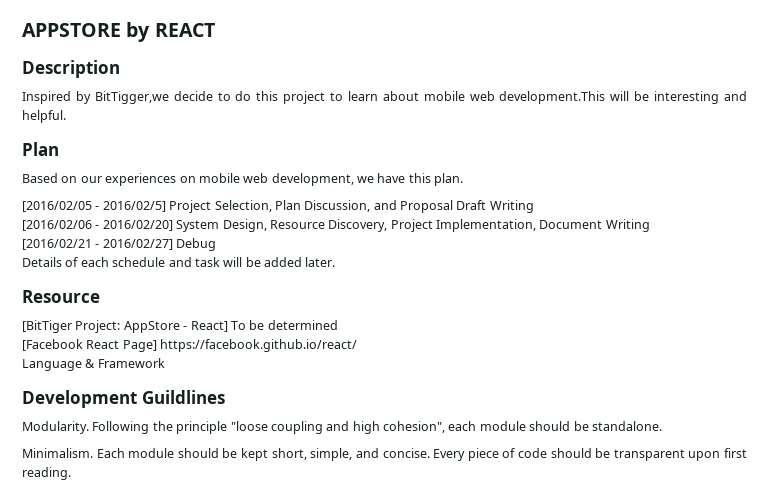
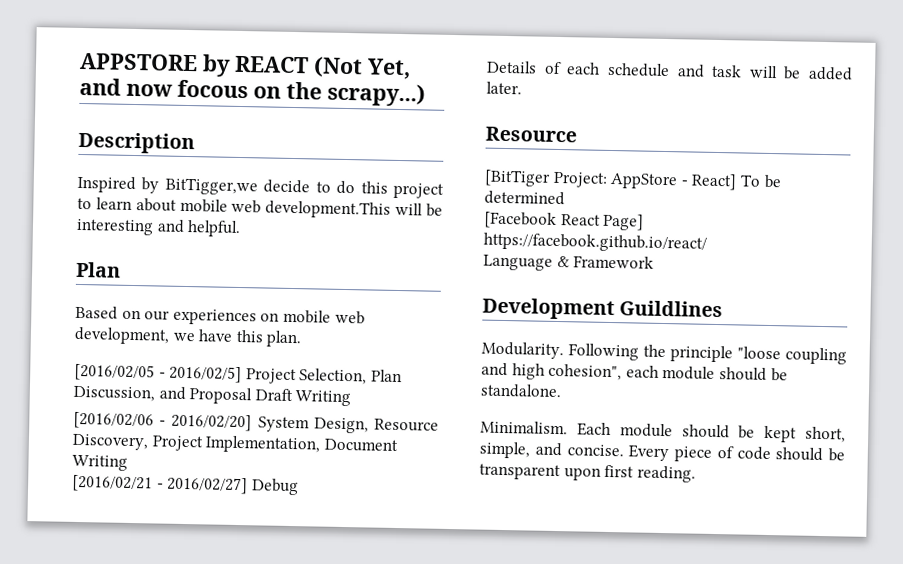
(215, 30) none -> [313,56,411,80] [79,77,426,107] (Not Yet, and now focous on the scrapy...)

